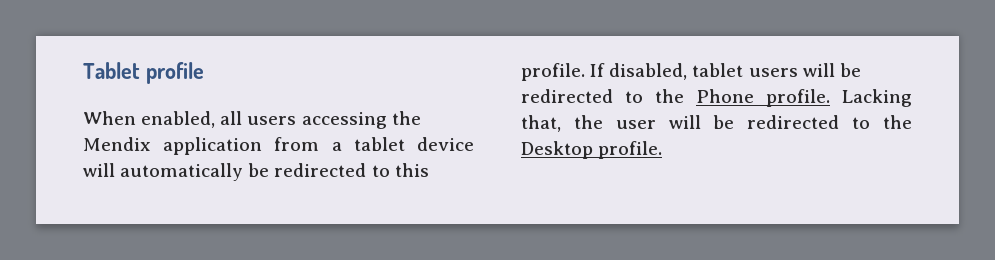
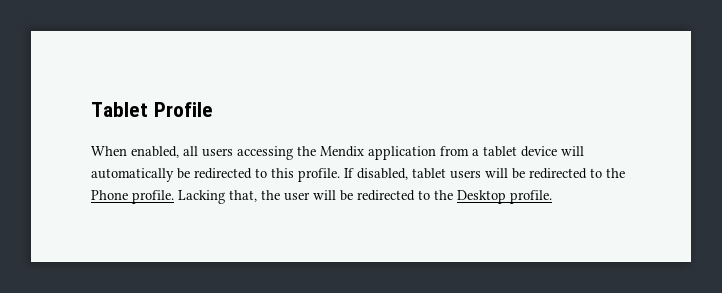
[145,62,204,84] profile -> [153,102,213,117] Profile

